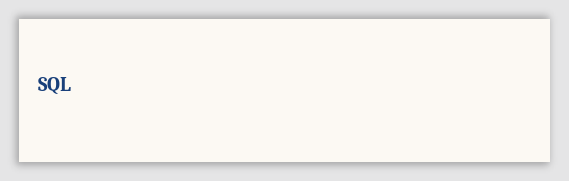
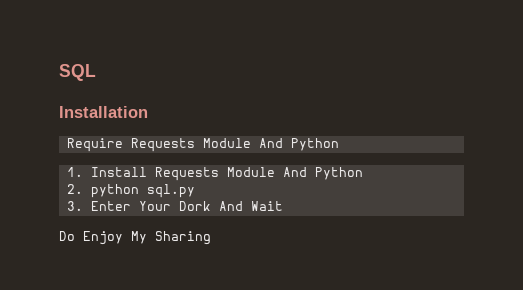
(71, 86) none -> [59,106,148,118] [67,138,340,152] [67,167,364,181] [67,184,196,198] [67,201,284,211] [59,231,211,245] // Installation // Require Requests Module And Python // 1. Install Requests Module And Python // 2. python sql.py // 3. Enter Your Dork And Wait // Do Enjoy My Sharing

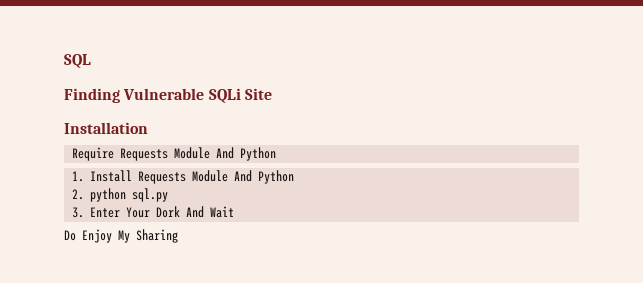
(96, 72) none -> [64,88,272,103] // Finding Vulnerable SQLi Site

